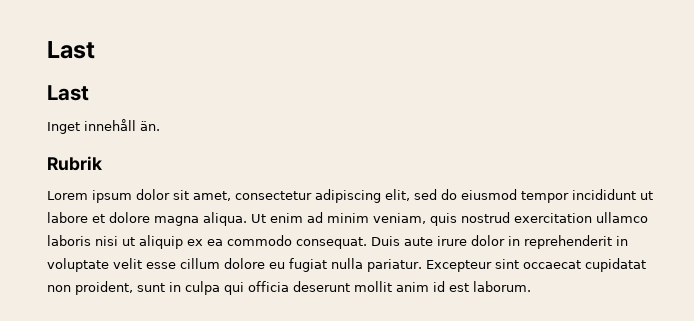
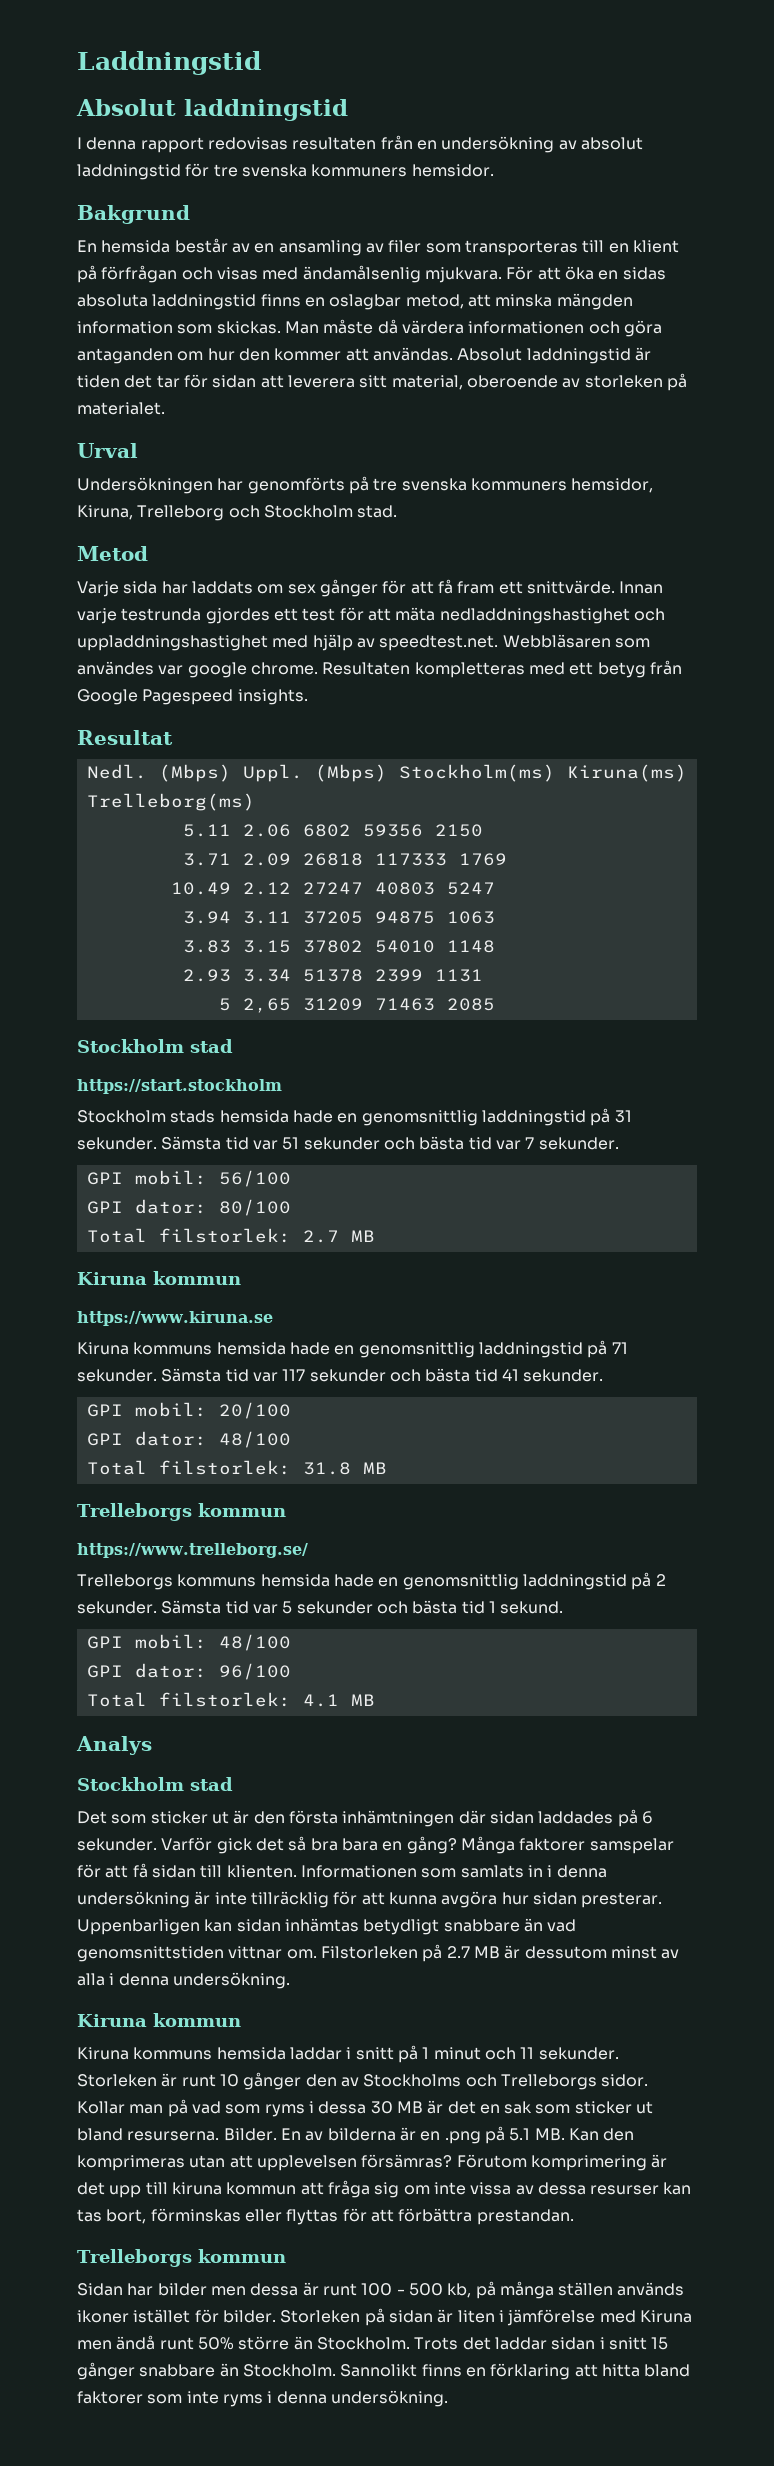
[47,41,95,59] [47,85,89,101] [47,119,160,134] [47,156,103,171] [47,189,653,203] [47,212,648,226] [47,235,628,249] [47,258,646,272] [47,281,531,295] Last // Last // Inget innehåll än. // Rubrik // Lorem ipsum dolor sit amet, consectetur adipiscing elit, sed do eiusmod tempor incididunt ut labore et dolore magna aliqua. Ut enim ad minim veniam, quis nostrud exercitation ullamco laboris nisi ut aliquip ex ea commodo consequat. Duis aute irure dolor in reprehenderit in voluptate velit esse cillum dolore eu fugiat nulla pariatur. Excepteur sint occaecat cupidatat non proident, sunt in culpa qui officia deserunt mollit anim id est laborum. -> [77,51,261,75] [76,99,348,121] [77,135,643,153] [77,163,494,180] [77,205,190,224] [77,238,679,256] [77,265,666,283] [77,293,633,310] [77,319,662,337] [77,347,651,364] [77,373,687,391] [77,402,165,415] [77,443,138,458] [77,476,654,494] [77,505,398,521] [77,546,148,561] [77,579,664,597] [77,607,665,624] [77,634,650,651] [77,660,682,678] [77,689,308,705] [77,730,173,745] [86,764,687,782] [86,793,255,811] [182,824,483,837] [182,853,507,866] [170,882,495,895] [182,911,495,924] [182,940,495,953] [182,969,483,982] [218,998,495,1013] [77,1039,233,1053] [77,1079,282,1094] [77,1108,632,1126] [77,1136,619,1150] [86,1170,291,1187] [86,1199,291,1216] [86,1228,375,1243] [77,1271,241,1285] [77,1311,273,1326] [77,1340,628,1358] [77,1368,604,1382] [86,1402,291,1419] [86,1431,291,1448] [86,1460,387,1475] [77,1503,286,1521] [77,1543,308,1558] [77,1572,666,1590] [77,1600,564,1614] [86,1634,291,1651] [86,1663,291,1680] [86,1692,375,1707] [76,1736,152,1755] [77,1777,233,1791] [77,1809,653,1827] [77,1836,674,1854] [77,1863,607,1878] [77,1891,663,1908] [77,1918,577,1935] [77,1944,680,1962] [77,1972,290,1989] [77,2013,241,2027] [77,2045,619,2063] [77,2072,649,2090] [77,2099,654,2117] [77,2126,635,2144] [77,2154,668,2171] [77,2180,692,2198] [77,2208,574,2225] [77,2249,286,2267] [77,2281,685,2299] [77,2308,692,2326] [77,2335,669,2350] [77,2362,691,2380] [77,2390,448,2407] Laddningstid // Absolut laddningstid // I denna rapport redovisas resultaten från en undersökning av absolut laddningstid för tre svenska kommuners hemsidor. // Bakgrund // En hemsida består av en ansamling av filer som transporteras till en klient på förfrågan och visas med ändamålsenlig mjukvara. För att öka en sidas absoluta laddningstid finns en oslagbar metod, att minska mängden information som skickas. Man måste då värdera informationen och göra antaganden om hur den kommer att användas. Absolut laddningstid är tiden det tar för sidan att leverera sitt material, oberoende av storleken på materialet. // Urval // Undersökningen har genomförts på tre svenska kommuners hemsidor, Kiruna, Trelleborg och Stockholm stad. // Metod // Varje sida har laddats om sex gånger för att få fram ett snittvärde. Innan varje testrunda gjordes ett test för att mäta nedladdningshastighet och uppladdningshastighet med hjälp av speedtest.net. Webbläsaren som användes var google chrome. Resultaten kompletteras med ett betyg från Google Pagespeed insights. // Resultat // Nedl. (Mbps) Uppl. (Mbps) Stockholm(ms) Kiruna(ms) Trelleborg(ms) // 5.11 2.06 6802 59356 2150 // 3.71 2.09 26818 117333 1769 // 10.49 2.12 27247 40803 5247 // 3.94 3.11 37205 94875 1063 // 3.83 3.15 37802 54010 1148 // 2.93 3.34 51378 2399 1131 // 5 2,65 31209 71463 2085 // Stockholm stad // https://start.stockholm // Stockholm stads hemsida hade en genomsnittlig laddningstid på 31 sekunder. Sämsta tid var 51 sekunder och bästa tid var 7 sekunder. // GPI mobil: 56/100 // GPI dator: 80/100 // Total filstorlek: 2.7 MB // Kiruna kommun // https://www.kiruna.se // Kiruna kommuns hemsida hade en genomsnittlig laddningstid på 71 sekunder. Sämsta tid var 117 sekunder och bästa tid 41 sekunder. // GPI mobil: 20/100 // GPI dator: 48/100 // Total filstorlek: 31.8 MB // Trelleborgs kommun // https://www.trelleborg.se/ // Trelleborgs kommuns hemsida hade en genomsnittlig laddningstid på 2 sekunder. Sämsta tid var 5 sekunder och bästa tid 1 sekund. // GPI mobil: 48/100 // GPI dator: 96/100 // Total filstorlek: 4.1 MB // Analys // Stockholm stad // Det som sticker ut är den första inhämtningen där sidan laddades på 6 sekunder. Varför gick det så bra bara en gång? Många faktorer samspelar för att få sidan till klienten. Informationen som samlats in i denna undersökning är inte tillräcklig för att kunna avgöra hur sidan presterar. Uppenbarligen kan sidan inhämtas betydligt snabbare än vad genomsnittstiden vittnar om. Filstorleken på 2.7 MB är dessutom minst av alla i denna undersökning. // Kiruna kommun // Kiruna kommuns hemsida laddar i snitt på 1 minut och 11 sekunder. Storleken är runt 10 gånger den av Stockholms och Trelleborgs sidor. Kollar man på vad som ryms i dessa 30 MB är det en sak som sticker ut bland resurserna. Bilder. En av bilderna är en .png på 5.1 MB. Kan den komprimeras utan att upplevelsen försämras? Förutom komprimering är det upp till kiruna kommun att fråga sig om inte vissa av dessa resurser kan tas bort, förminskas eller flyttas för att förbättra prestandan. // Trelleborgs kommun // Sidan har bilder men dessa är runt 100 - 500 kb, på många ställen används ikoner istället för bilder. Storleken på sidan är liten i jämförelse med Kiruna men ändå runt 50% större än Stockholm. Trots det laddar sidan i snitt 15 gånger snabbare än Stockholm. Sannolikt finns en förklaring att hitta bland faktorer som inte ryms i denna undersökning.

